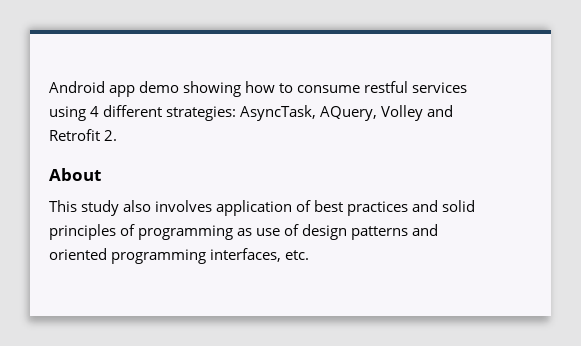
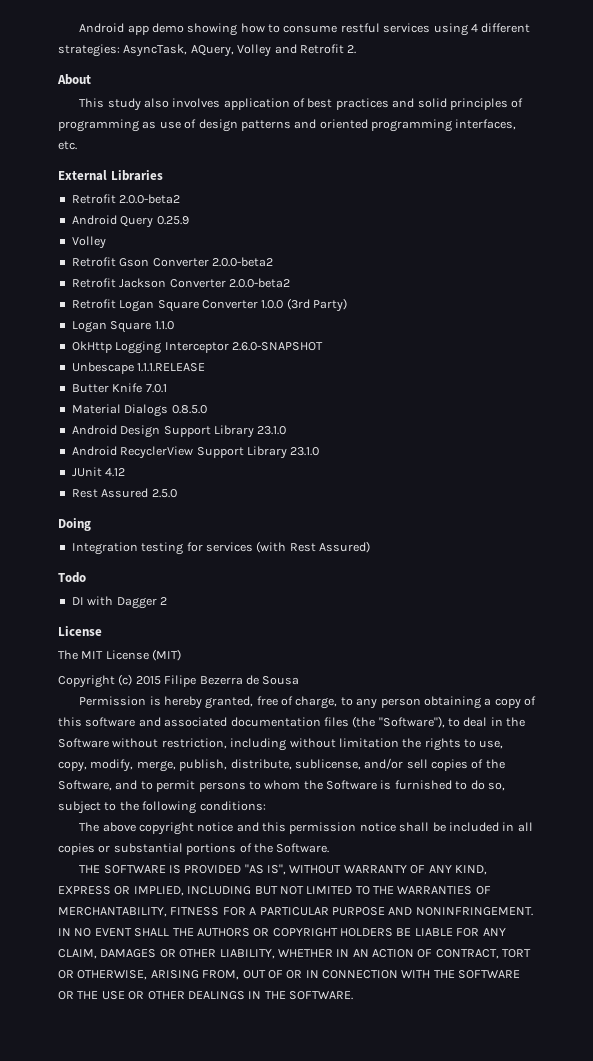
(310, 255) none -> [58,170,163,181] [71,194,181,204] [71,215,189,228] [71,236,106,249] [71,257,273,267] [71,278,290,288] [71,298,347,312] [71,321,174,333] [71,341,323,354] [71,362,206,374] [71,383,167,393] [71,404,207,417] [71,425,287,438] [71,446,320,459] [71,467,126,477] [71,488,177,498] [58,518,91,531] [71,541,370,555] [58,572,86,583] [71,596,167,609] [58,626,102,636] [58,649,182,661] [58,674,300,688] [79,696,536,709] [58,716,526,728] [58,738,504,751] [58,758,505,772] [58,780,505,792] [58,801,266,814] [79,822,533,835] [58,843,330,855] [79,864,487,875] [58,886,491,896] [58,907,533,917] [58,928,506,937] [58,949,532,959] [58,970,521,980] [58,991,353,1000] // External Libraries // Retrofit 2.0.0-beta2 // Android Query 0.25.9 // Volley // Retrofit Gson Converter 2.0.0-beta2 // Retrofit Jackson Converter 2.0.0-beta2 // Retrofit Logan Square Converter 1.0.0 (3rd Party) // Logan Square 1.1.0 // OkHttp Logging Interceptor 2.6.0-SNAPSHOT // Unbescape 1.1.1.RELEASE // Butter Knife 7.0.1 // Material Dialogs 0.8.5.0 // Android Design Support Library 23.1.0 // Android RecyclerView Support Library 23.1.0 // JUnit 4.12 // Rest Assured 2.5.0 // Doing // Integration testing for services (with Rest Assured) // Todo // DI with Dagger 2 // License // The MIT License (MIT) // Copyright (c) 2015 Filipe Bezerra de Sousa // Permission is hereby granted, free of charge, to any person obtaining a copy of this software and associated documentation files (the "Software"), to deal in the Software without restriction, including without limitation the rights to use, copy, modify, merge, publish, distribute, sublicense, and/or sell copies of the Software, and to permit persons to whom the Software is furnished to do so, subject to the following conditions: // The above copyright notice and this permission notice shall be included in all copies or substantial portions of the Software. // THE SOFTWARE IS PROVIDED "AS IS", WITHOUT WARRANTY OF ANY KIND, EXPRESS OR IMPLIED, INCLUDING BUT NOT LIMITED TO THE WARRANTIES OF MERCHANTABILITY, FITNESS FOR A PARTICULAR PURPOSE AND NONINFRINGEMENT. IN NO EVENT SHALL THE AUTHORS OR COPYRIGHT HOLDERS BE LIABLE FOR ANY CLAIM, DAMAGES OR OTHER LIABILITY, WHETHER IN AN ACTION OF CONTRACT, TORT OR OTHERWISE, ARISING FROM, OUT OF OR IN CONNECTION WITH THE SOFTWARE OR THE USE OR OTHER DEALINGS IN THE SOFTWARE.

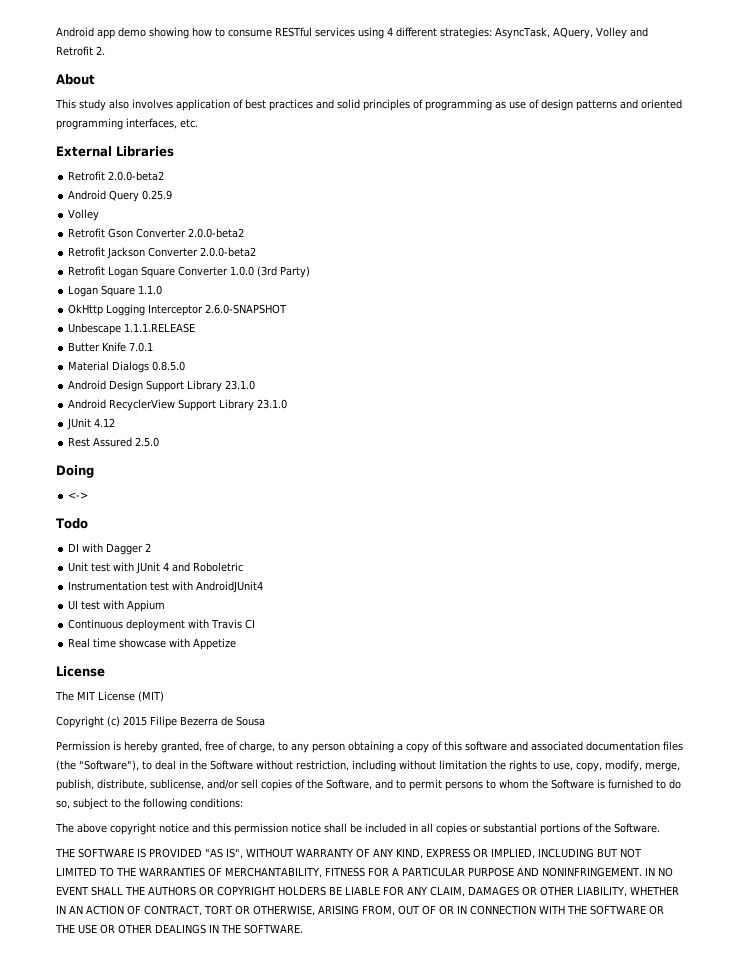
[340,23,380,33] restful -> [275,27,312,37] RESTful
[71,541,370,555] Integration testing for services (with Rest Assured) -> [68,492,89,499] <->
(167, 601) none -> [68,562,244,574] [68,581,264,593] [68,600,166,612] [68,619,256,631] [68,638,237,650] // Unit test with JUnit 4 and Roboletric // Instrumentation test with AndroidJUnit4 // UI test with Appium // Continuous deployment with Travis CI // Real time showcase with Appetize

